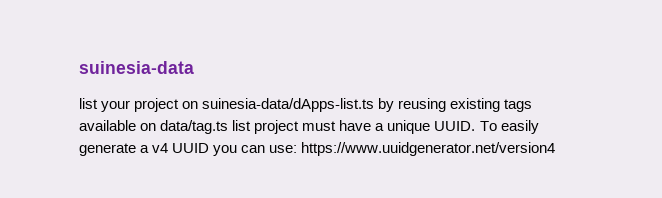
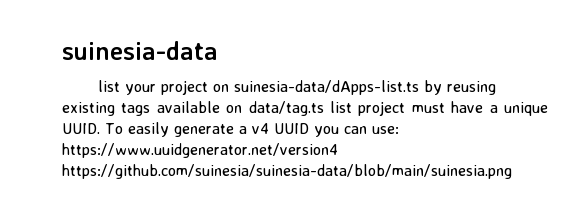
(556, 149) none -> [62,164,512,179] https://github.com/suinesia/suinesia-data/blob/main/suinesia.png

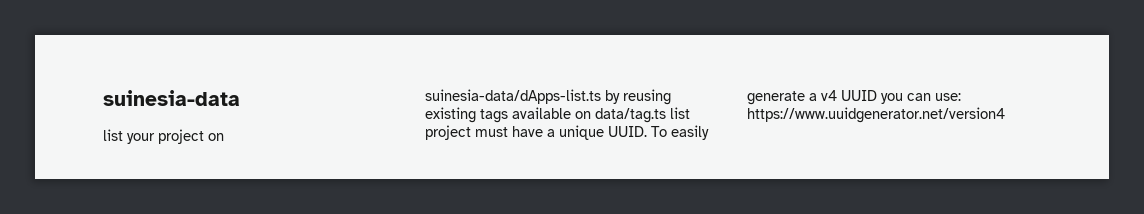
[62,164,512,179] https://github.com/suinesia/suinesia-data/blob/main/suinesia.png -> (1005, 115) none

